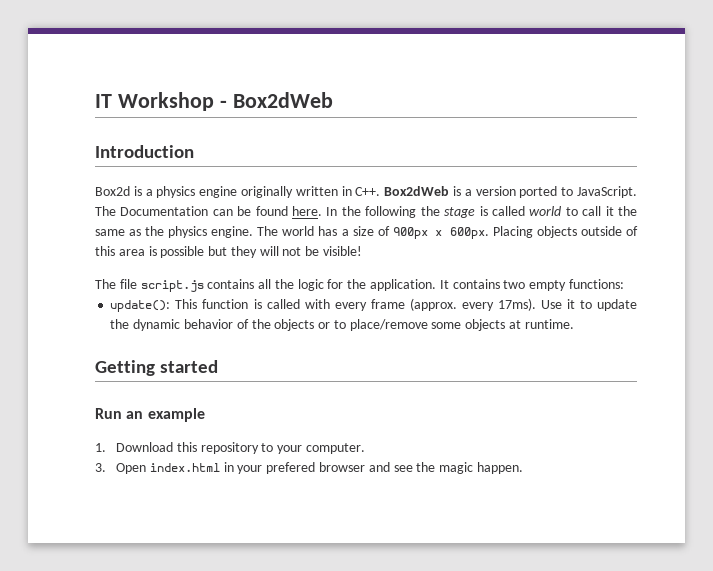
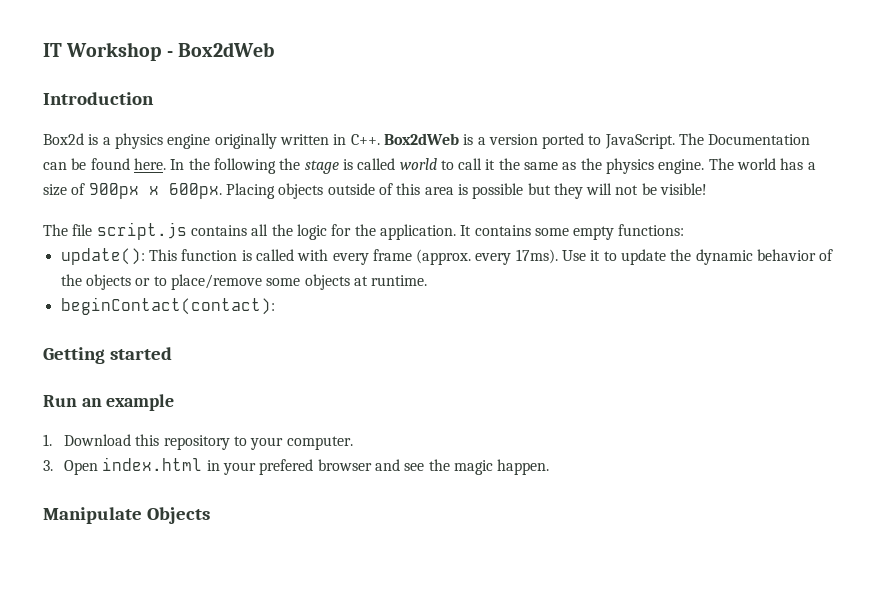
[503,280,526,289] two -> [534,228,569,236] some
(574, 324) none -> [60,297,275,315] // beginContact(contact):
(523, 468) none -> [43,507,210,524] // Manipulate Objects

